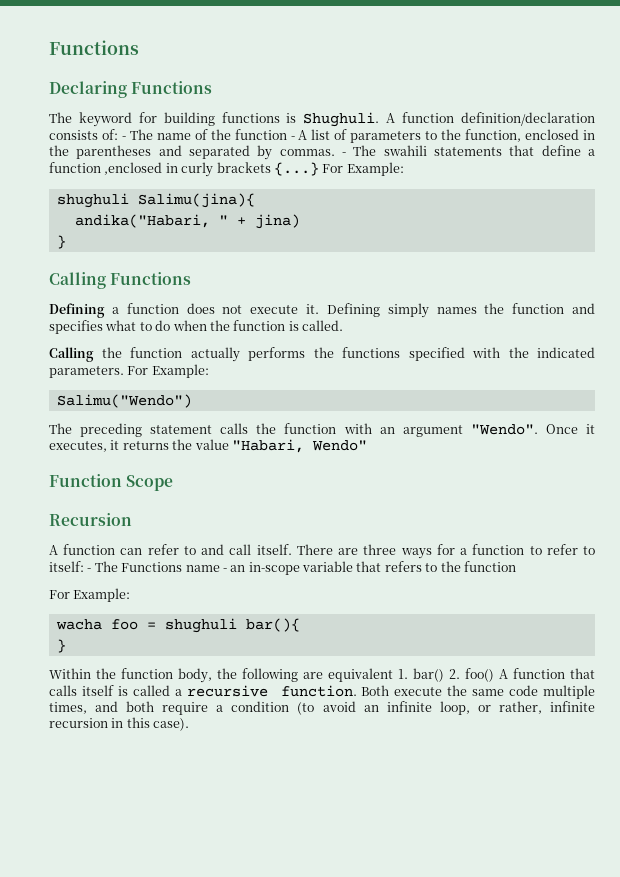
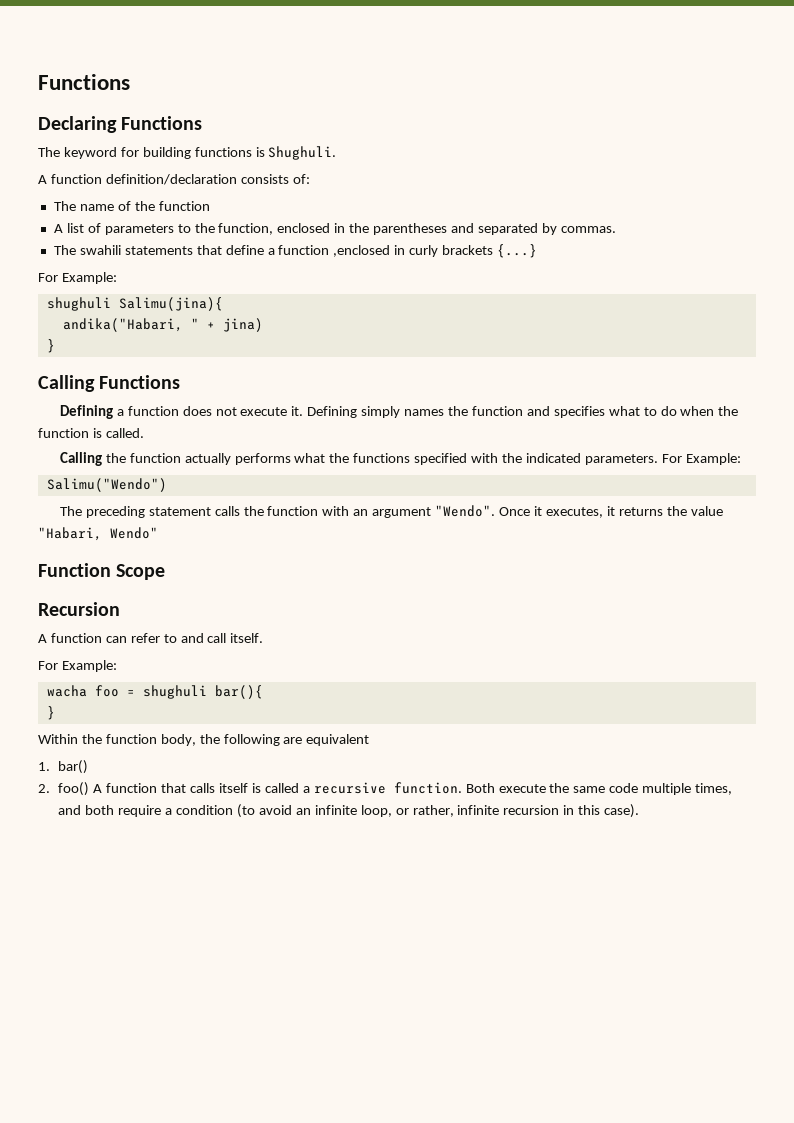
(380, 119) none -> (337, 153) //
[121,136,126,140] - -> (310, 179) //
[290,136,295,140] - -> (210, 206) //
[342,152,347,156] - -> (616, 229) //
(319, 169) none -> (538, 251) //
(305, 354) none -> [294,453,326,463] what
[296,544,596,559] [49,561,516,575] There are three ways for a function to refer to itself: - The Functions name - an in-scope variable that refers to the function -> (264, 638) none
(393, 675) none -> (370, 740) //
(444, 675) none -> (89, 767) //

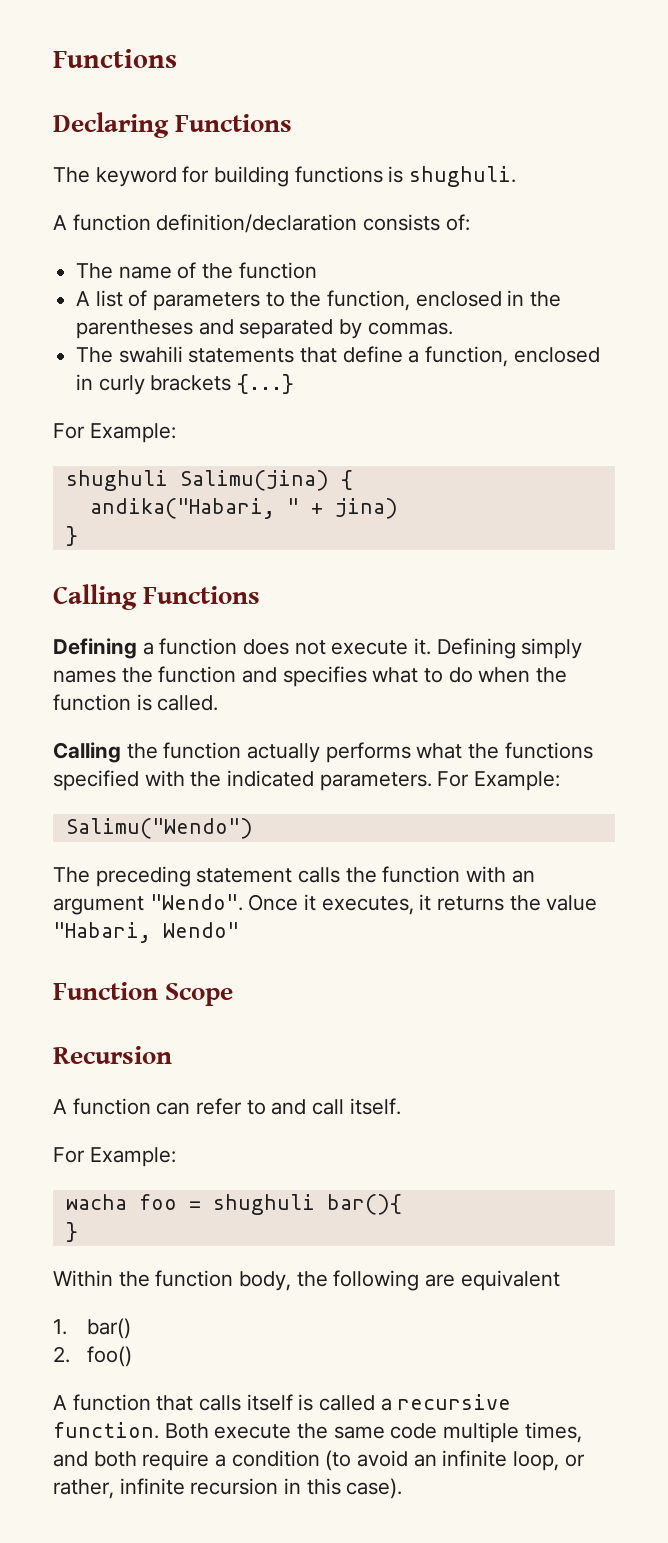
[268,146,337,160] Shughuli. -> [409,166,517,187] shughuli.
[278,245,391,257] function ,enclosed -> [425,346,600,367] function, enclosed
[118,297,223,311] Salimu(jina){ -> [179,470,353,491] Salimu(jina) {
(90, 789) none -> (133, 1356) //

